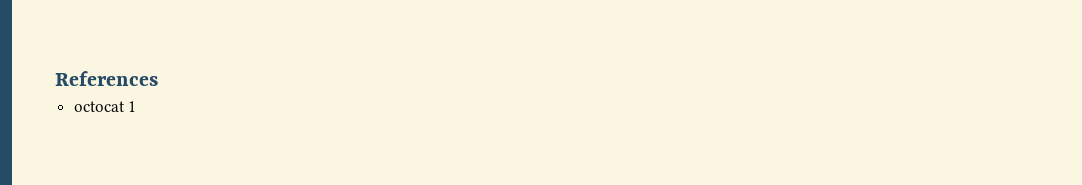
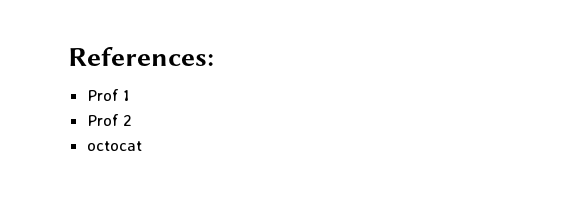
[55,71,158,86] References -> [68,47,214,66] [86,89,130,101] [86,114,132,126] References: // Prof 1 // Prof 2
[128,101,137,112] 1 -> (142, 146) none

